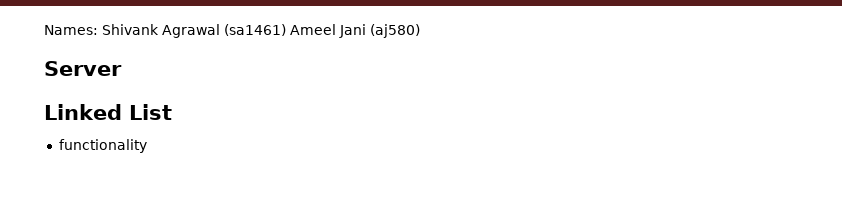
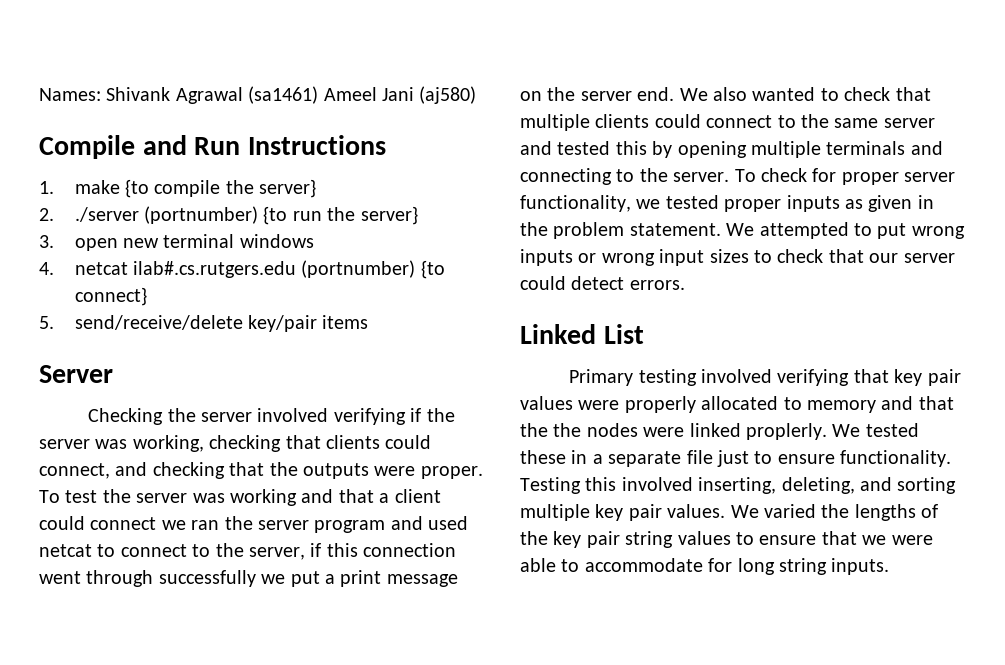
[44,61,122,76] [44,104,172,120] [58,139,147,153] Server // Linked List // functionality -> [39,135,386,159] [39,179,317,198] [39,206,418,225] [39,234,314,251] [39,260,445,279] [74,287,147,306] [39,315,369,332] [39,365,113,383] [88,408,455,425] [39,435,432,452] [39,462,483,479] [39,489,441,506] [39,516,469,533] [39,543,457,560] [39,570,458,587] [520,87,931,101] [520,114,935,131] [520,141,943,158] [520,168,956,185] [520,195,934,212] [520,222,965,239] [520,249,955,266] [520,276,685,290] [520,324,644,344] [569,369,961,386] [520,396,954,413] [520,423,919,440] [520,450,952,467] [520,477,957,494] [520,504,939,521] [520,531,933,548] [520,558,890,575] Compile and Run Instructions // 1. make {to compile the server} // 2. ./server (portnumber) {to run the server} // 3. open new terminal windows // 4. netcat ilab#.cs.rutgers.edu (portnumber) {to connect} // 5. send/receive/delete key/pair items // Server // Checking the server involved verifying if the server was working, checking that clients could connect, and checking that the outputs were proper. To test the server was working and that a client could connect we ran the server program and used netcat to connect to the server, if this connection went through successfully we put a print message on the server end. We also wanted to check that multiple clients could connect to the same server and tested this by opening multiple terminals and connecting to the server. To check for proper server functionality, we tested proper inputs as given in the problem statement. We attempted to put wrong inputs or wrong input sizes to check that our server could detect errors. // Linked List // Primary testing involved verifying that key pair values were properly allocated to memory and that the the nodes were linked proplerly. We tested these in a separate file just to ensure functionality. Testing this involved inserting, deleting, and sorting multiple key pair values. We varied the lengths of the key pair string values to ensure that we were able to accommodate for long string inputs.

